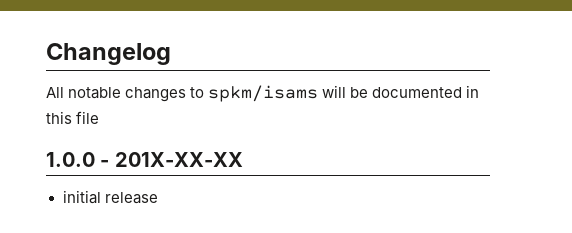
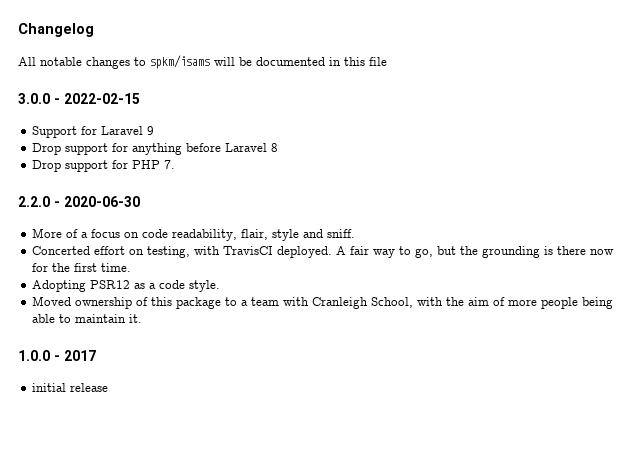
(100, 117) none -> [18,93,140,104] [32,126,155,138] [32,143,279,155] [32,160,176,172] [18,196,140,207] [32,228,356,241] [32,246,615,258] [32,263,132,272] [32,280,221,292] [32,296,614,309] [32,314,143,323] // 3.0.0 - 2022-02-15 // Support for Laravel 9 // Drop support for anything before Laravel 8 // Drop support for PHP 7. // 2.2.0 - 2020-06-30 // More of a focus on code readability, flair, style and sniff. // Concerted effort on testing, with TravisCI deployed. A fair way to go, but the grounding is there now for the first time. // Adopting PSR12 as a code style. // Moved ownership of this package to a team with Cranleigh School, with the aim of more people being able to maintain it.
[114,152,243,167] 201X-XX-XX -> [63,350,96,361] 2017

